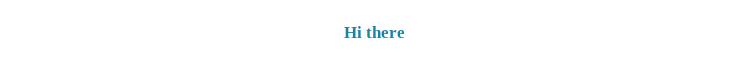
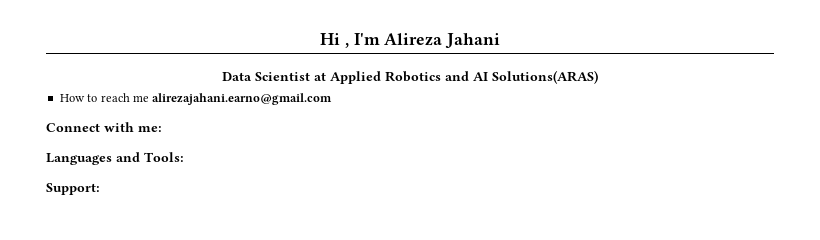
[366,26,406,38] there -> [344,33,500,49] [222,70,598,84] [59,93,333,105] [46,122,162,132] [46,152,184,165] [46,183,100,195] , I'm Alireza Jahani // Data Scientist at Applied Robotics and AI Solutions(ARAS) // How to reach me alirezajahani.earno@gmail.com // Connect with me: // Languages and Tools: // Support:

